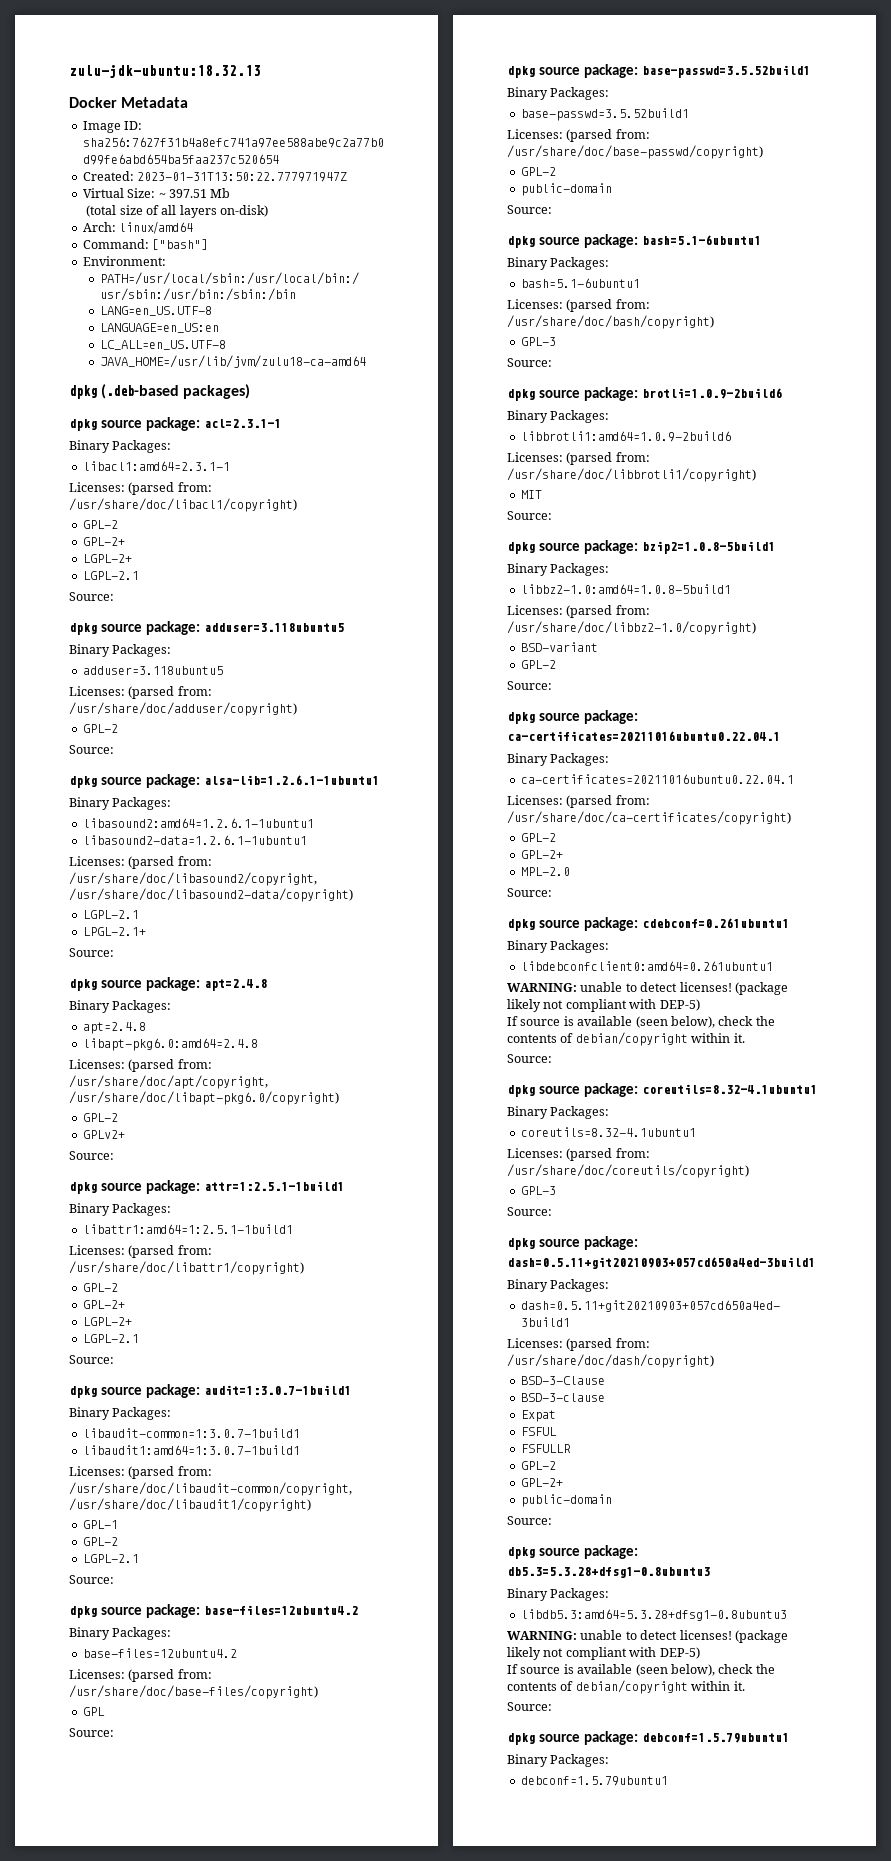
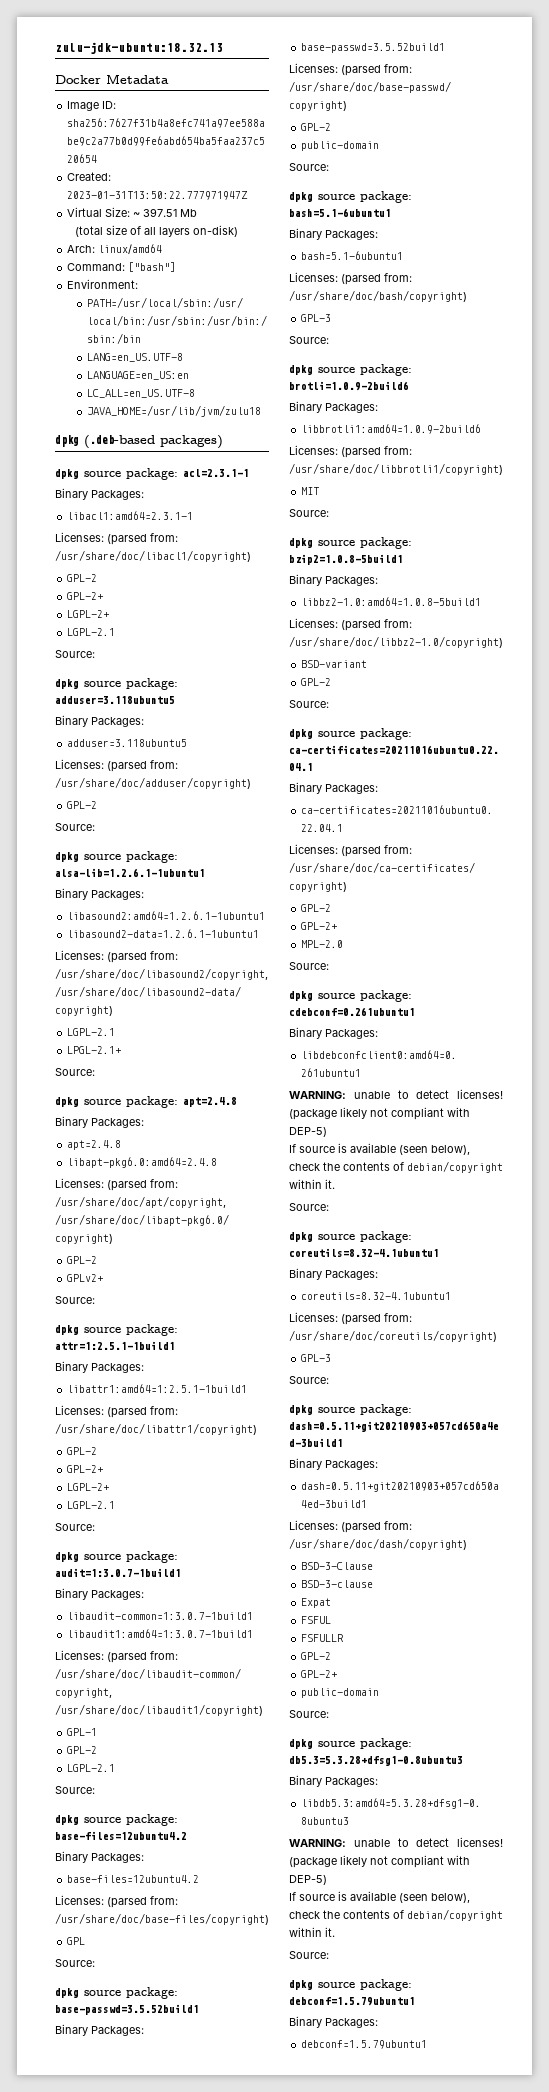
[100,355,367,368] JAVA_HOME=/usr/lib/jvm/zulu18-ca-amd64 -> [86,405,261,417] JAVA_HOME=/usr/lib/jvm/zulu18

